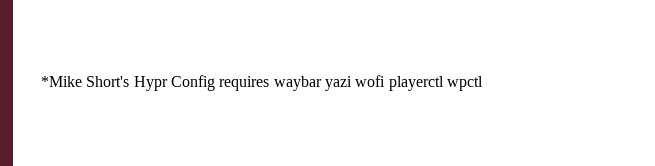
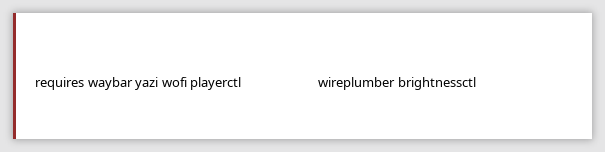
[41,75,215,91] *Mike Short's Hypr Config -> (35, 83) none
[446,76,483,91] wpctl -> [318,77,476,90] wireplumber brightnessctl

